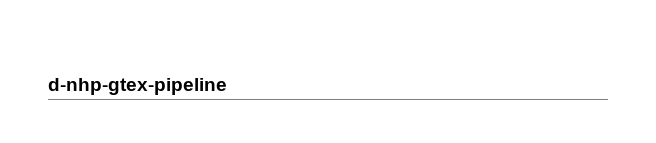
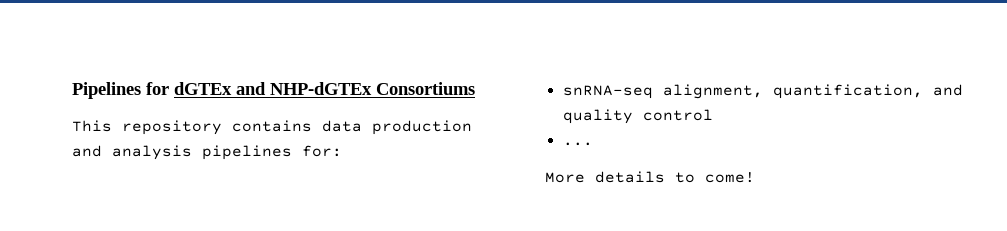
[48,78,227,95] d-nhp-gtex-pipeline -> [72,82,475,99] [72,120,472,135] [72,145,342,160] [562,84,963,99] [562,109,713,124] [562,142,593,146] [545,171,755,183] Pipelines for dGTEx and NHP-dGTEx Consortiums // This repository contains data production and analysis pipelines for: // snRNA-seq alignment, quantification, and quality control // ... // More details to come!

